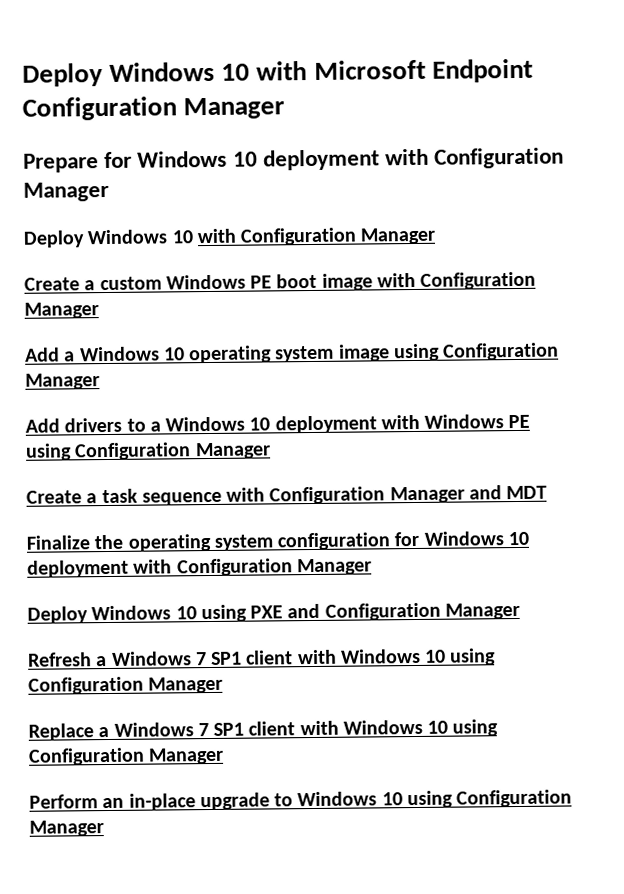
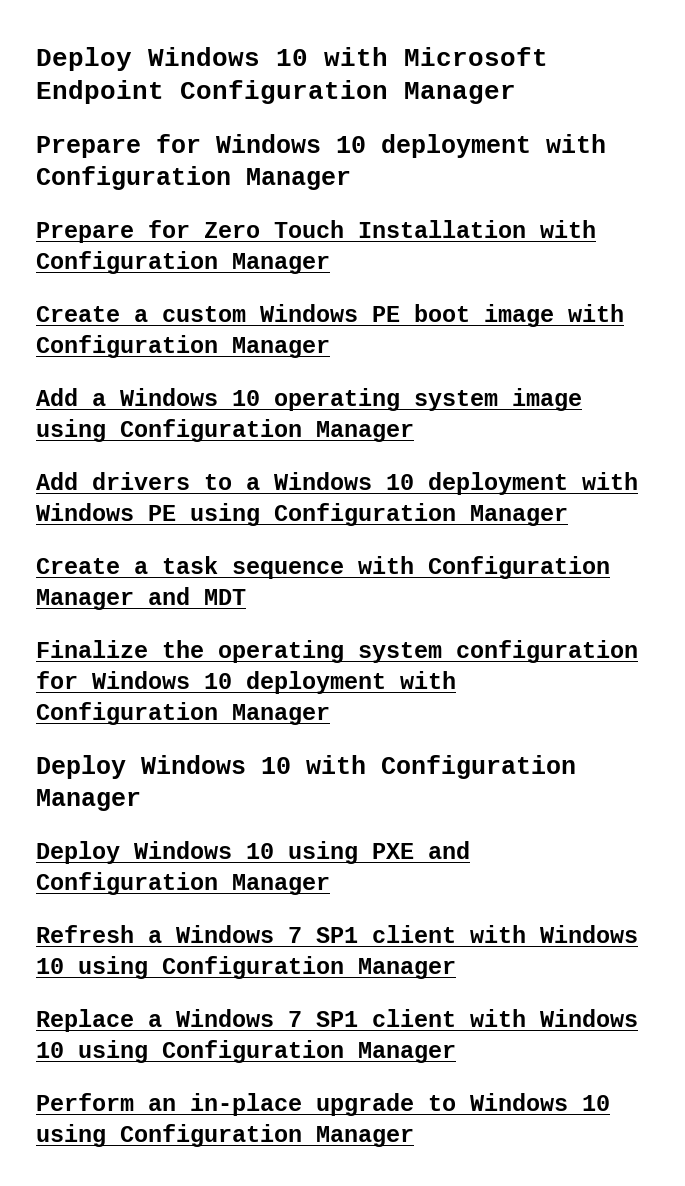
[23,229,194,248] Deploy Windows 10 -> [36,220,526,243] Prepare for Zero Touch Installation
(372, 567) none -> [36,755,576,779] [36,789,141,811] // Deploy Windows 10 with Configuration Manager

